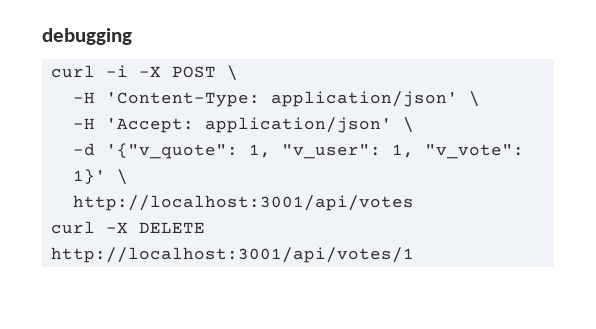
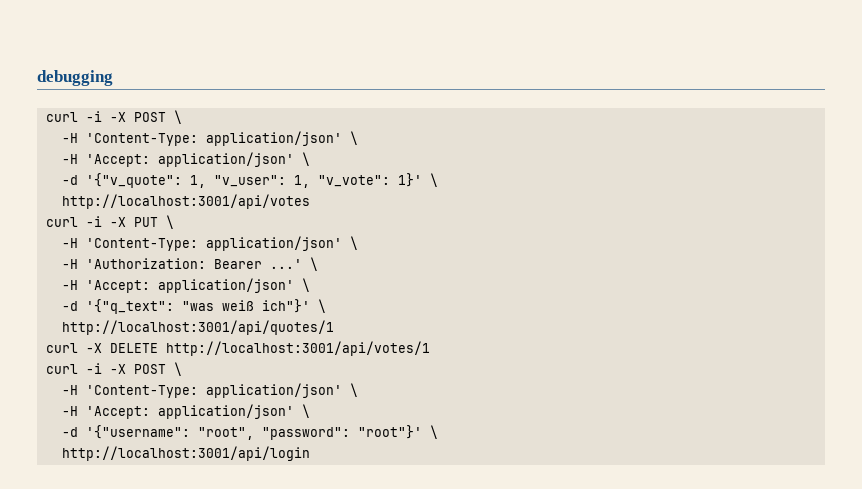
[106,222,206,233] [51,247,415,263] -X DELETE http://localhost:3001/api/votes/1 -> [85,215,174,229] [61,236,358,251] [61,257,318,271] [61,278,310,293] [61,299,326,314] [61,320,334,335] [45,341,430,356] [45,362,182,376] [61,383,358,398] [61,404,310,419] [61,425,438,440] [61,446,310,461] -i -X PUT \ // -H 'Content-Type: application/json' \ // -H 'Authorization: Bearer ...' \ // -H 'Accept: application/json' \ // -d '{"q_text": "was weiß ich"}' \ // http://localhost:3001/api/quotes/1 // curl -X DELETE http://localhost:3001/api/votes/1 // curl -i -X POST \ // -H 'Content-Type: application/json' \ // -H 'Accept: application/json' \ // -d '{"username": "root", "password": "root"}' \ // http://localhost:3001/api/login

